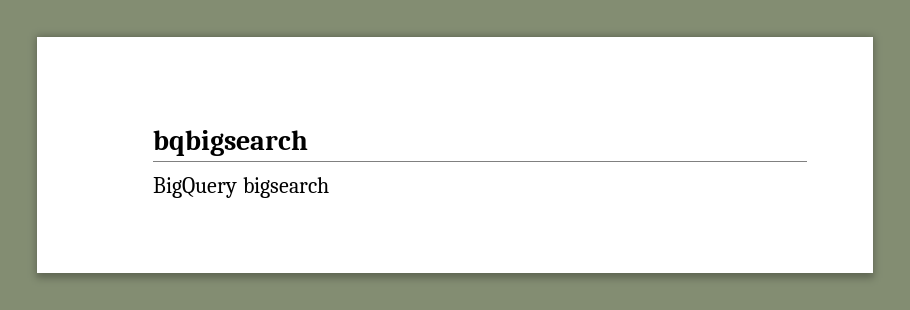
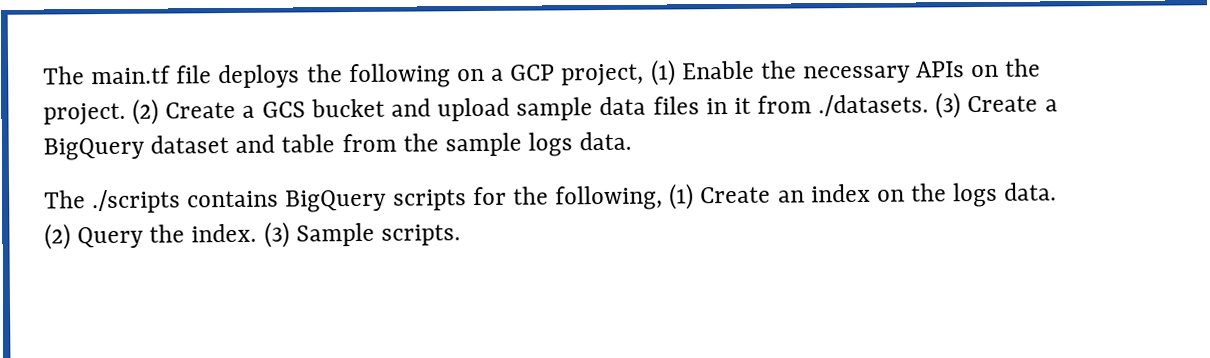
[153,130,308,156] [153,177,329,198] bqbigsearch // BigQuery bigsearch -> [43,58,1042,89] [43,92,1058,126] [43,131,633,161] [44,182,1058,214] [44,221,461,250] The main.tf file deploys the following on a GCP project, (1) Enable the necessary APIs on the project. (2) Create a GCS bucket and upload sample data files in it from ./datasets. (3) Create a BigQuery dataset and table from the sample logs data. // The ./scripts contains BigQuery scripts for the following, (1) Create an index on the logs data. (2) Query the index. (3) Sample scripts.

